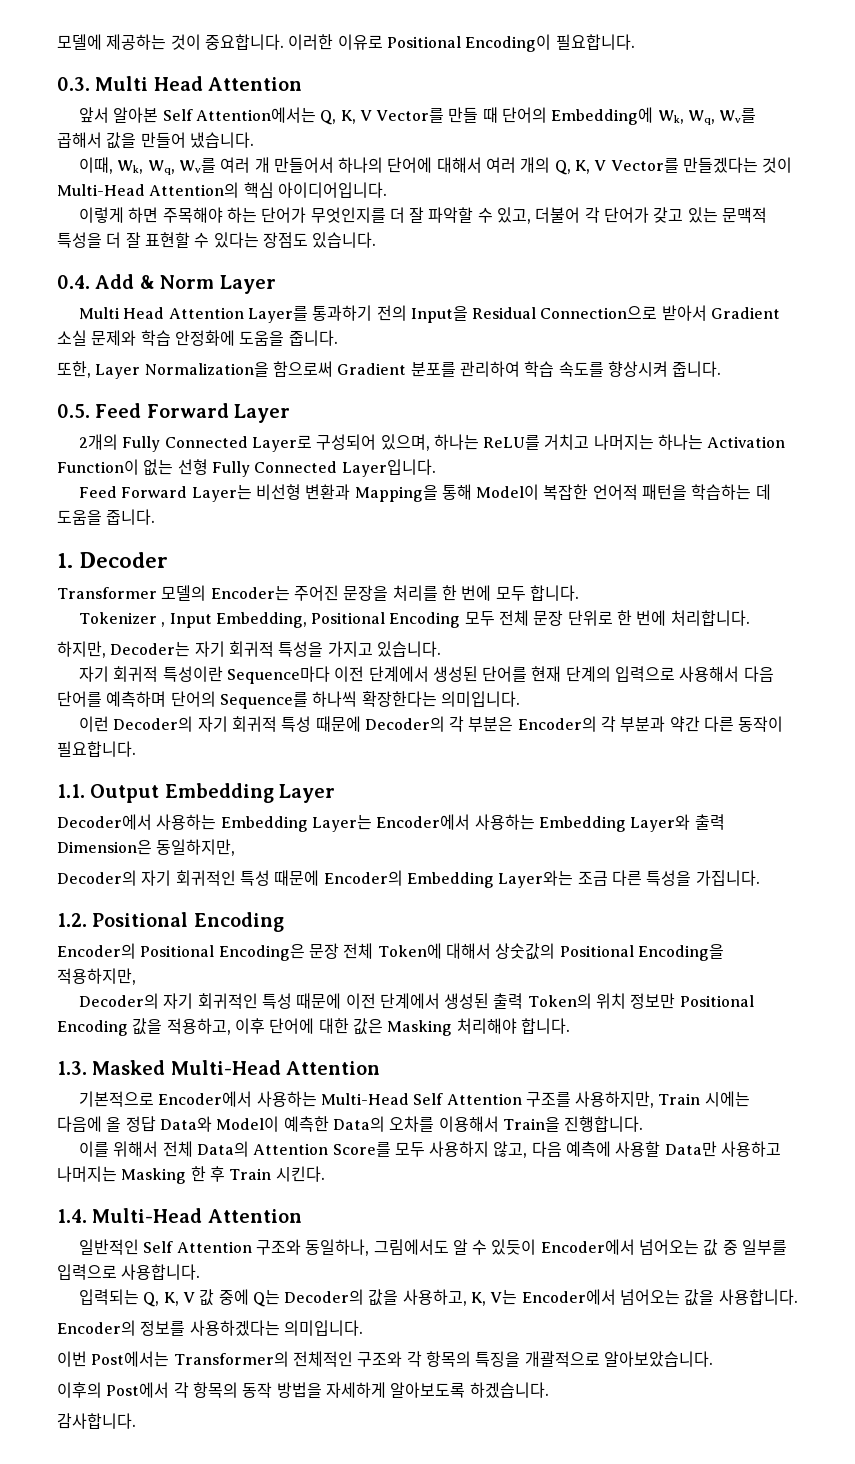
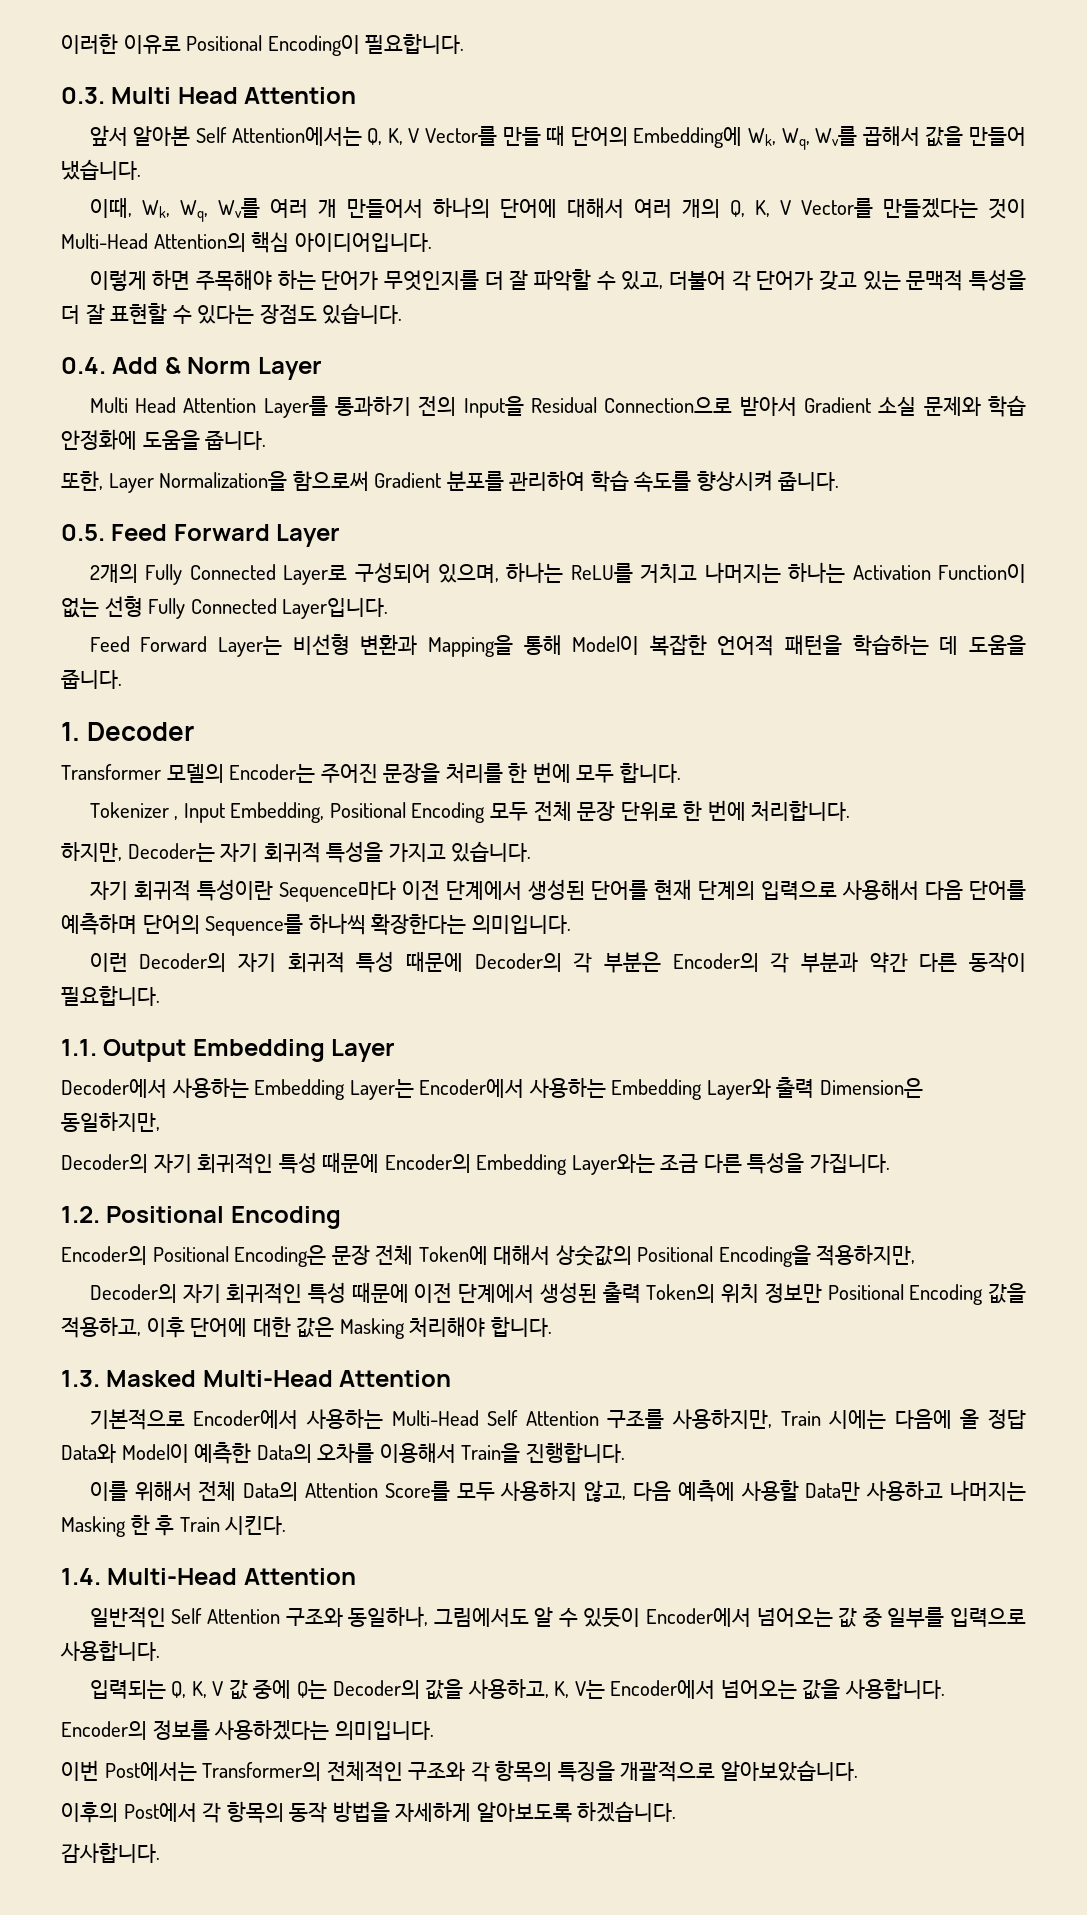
[57,34,284,50] 모델에 제공하는 것이 중요합니다. -> (61, 44) none

